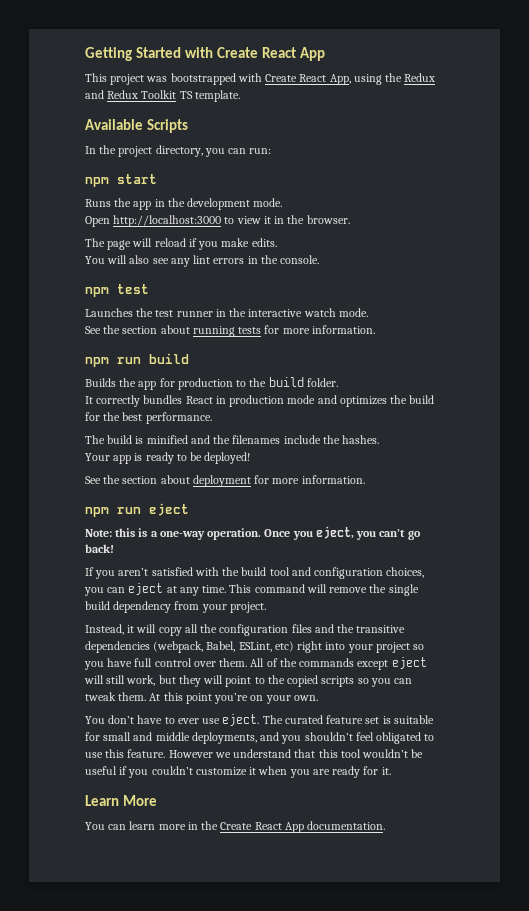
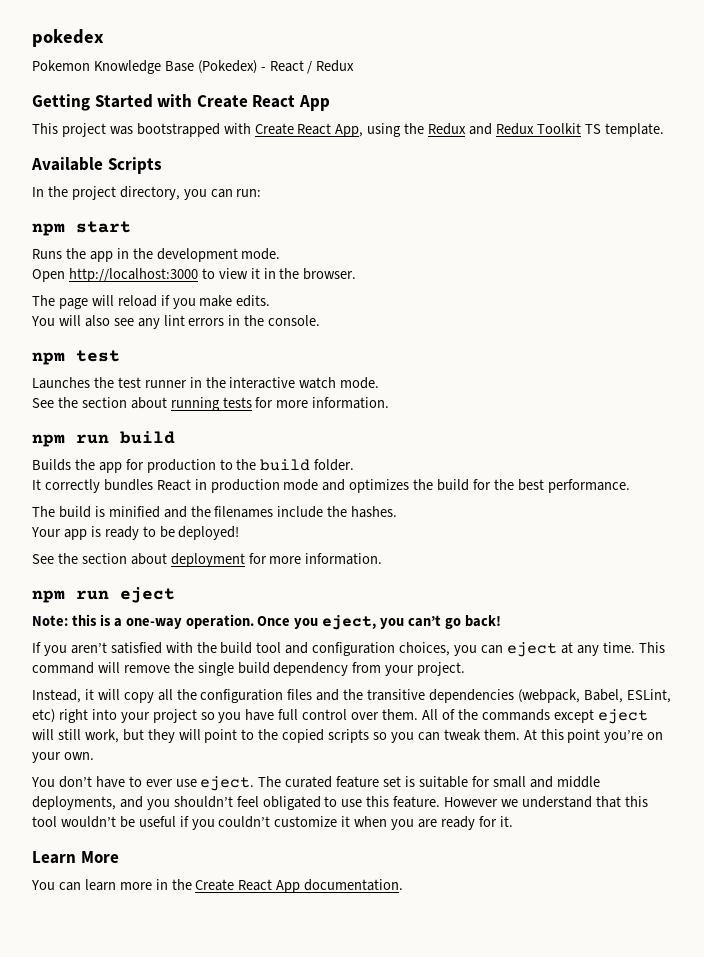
(85, 54) none -> [32,29,104,47] [32,60,355,74] pokedex // Pokemon Knowledge Base (Pokedex) - React / Redux //

